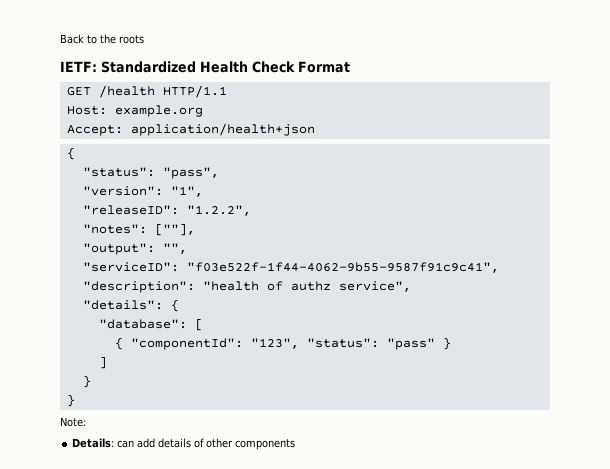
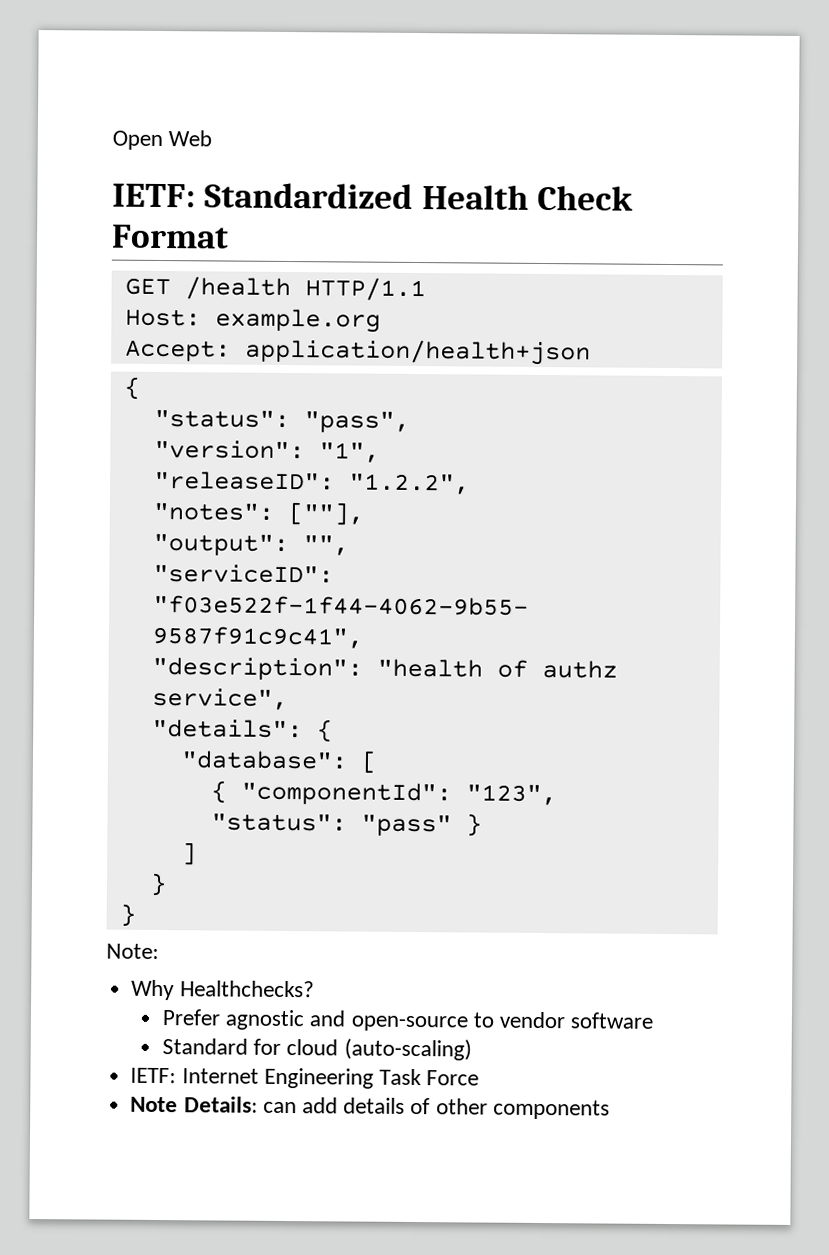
[60,34,144,44] Back to the roots -> [112,130,213,151] Open Web
(86, 422) none -> [131,979,315,1001] [162,1009,654,1032] [162,1038,472,1061] [130,1067,480,1089] [130,1096,179,1113] Why Healthchecks? // Prefer agnostic and open-source to vendor software // Standard for cloud (auto-scaling) // IETF: Internet Engineering Task Force // Note

